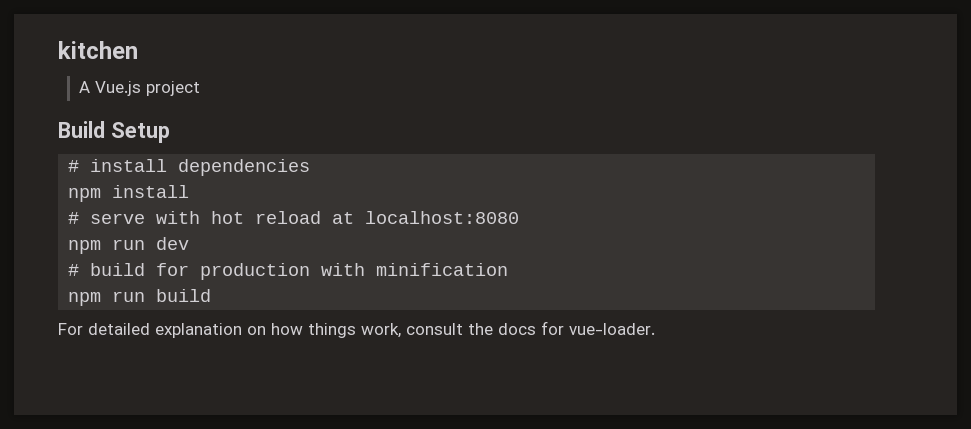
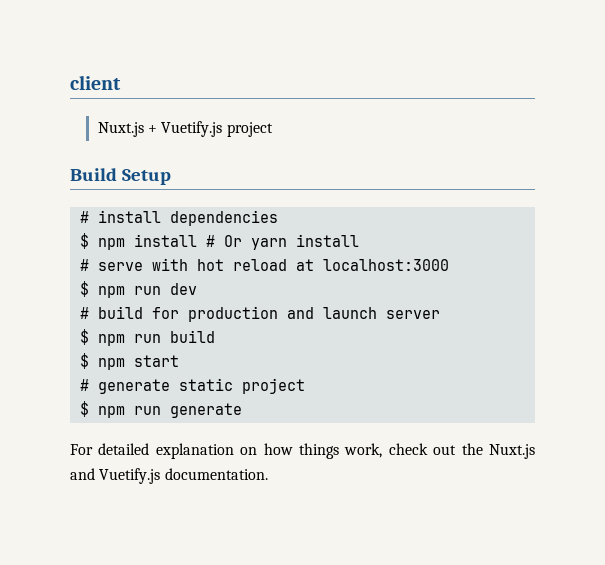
[58,41,138,59] [79,81,142,96] kitchen // A Vue.js -> [70,75,121,90] [97,121,223,137] client // Nuxt.js + Vuetify.js
(311, 167) none -> [79,233,89,249] $
(190, 191) none -> [205,234,359,250] # Or yarn install
[365,211,520,224] localhost:8080 // -> [322,259,449,271] [79,281,89,297] localhost:3000 // $
[321,263,509,276] with minification // -> [286,307,440,319] [79,329,89,345] and launch server // $
(212, 295) none -> [79,353,179,370] [79,378,305,394] [79,401,242,418] // $ npm start // # generate static project // $ npm run generate
[406,321,655,335] consult the docs for vue-loader. -> [388,443,535,459] [70,468,268,484] check out the Nuxt.js and Vuetify.js documentation.

